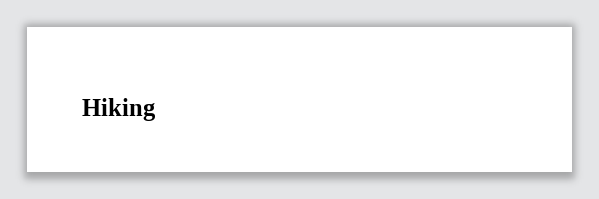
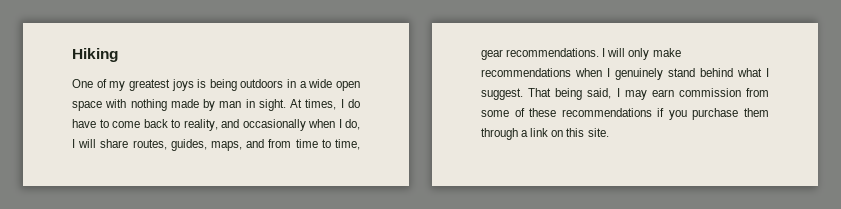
(156, 109) none -> [72,79,360,91] [72,99,360,111] [72,119,360,131] [72,139,360,151] [481,48,681,60] [481,68,769,80] [481,88,769,100] [481,108,769,120] [481,128,609,140] // One of my greatest joys is being outdoors in a wide open space with nothing made by man in sight. At times, I do have to come back to reality, and occasionally when I do, I will share routes, guides, maps, and from time to time, gear recommendations. I will only make recommendations when I genuinely stand behind what I suggest. That being said, I may earn commission from some of these recommendations if you purchase them through a link on this site.

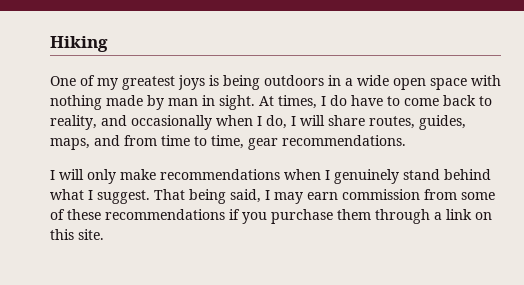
(600, 52) none -> (406, 140) //

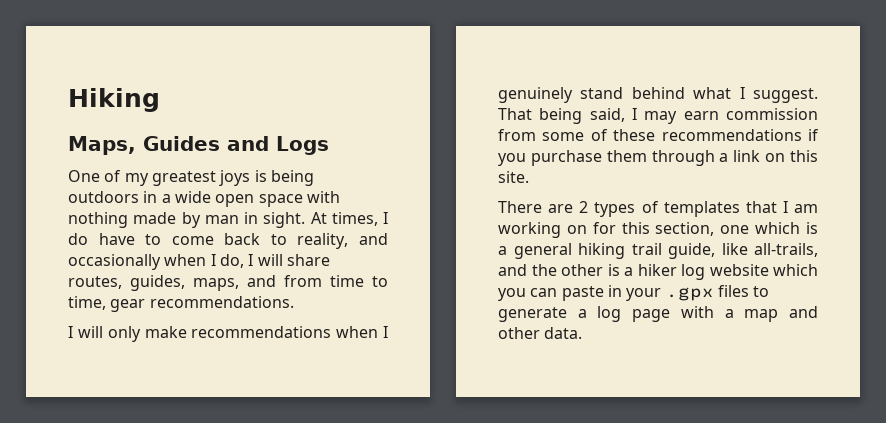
(108, 44) none -> [68,136,329,155] // Maps, Guides and Logs
(104, 234) none -> [498,201,818,217] [498,222,818,238] [498,243,818,259] [498,264,818,280] [498,285,770,301] [498,306,818,322] [498,327,583,339] // There are 2 types of templates that I am working on for this section, one which is a general hiking trail guide, like all-trails, and the other is a hiker log website which you can paste in your .gpx files to generate a log page with a map and other data.

